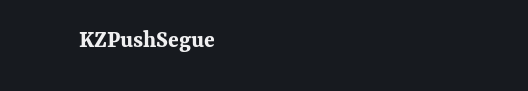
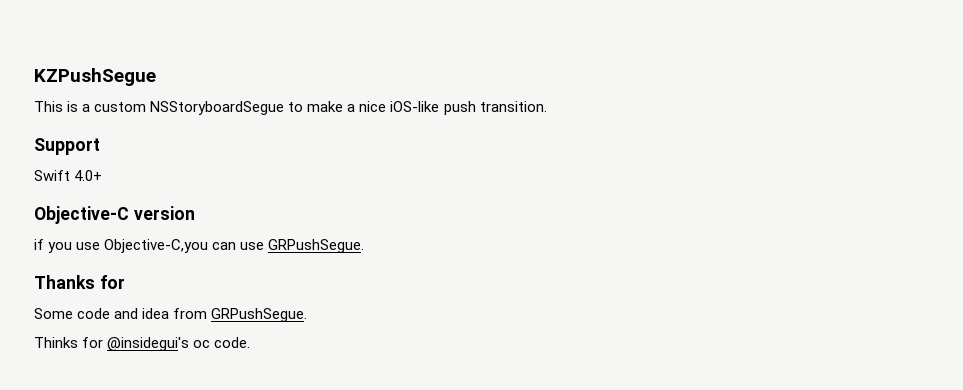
(215, 41) none -> [34,101,547,115] [34,138,100,155] [34,170,103,181] [34,206,195,224] [34,239,365,253] [34,275,125,289] [34,308,308,322] [34,337,251,351] // This is a custom NSStoryboardSegue to make a nice iOS-like push transition. // Support // Swift 4.0+ // Objective-C version // if you use Objective-C,you can use GRPushSegue. // Thanks for // Some code and idea from GRPushSegue. // Thinks for @insidegui's oc code.

